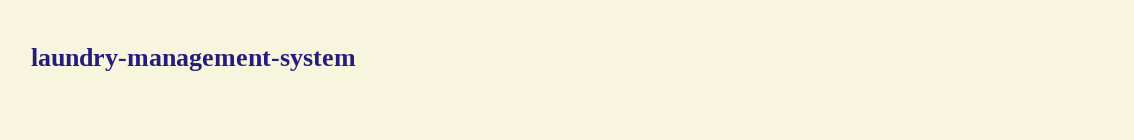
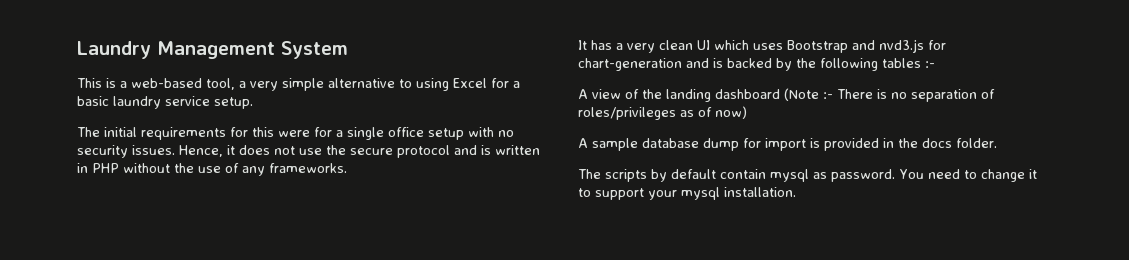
[31,48,356,71] laundry-management-system -> [77,41,348,59] [77,78,520,91] [77,96,253,109] [77,127,514,140] [77,145,540,158] [77,163,347,176] [578,39,946,53] [578,58,935,71] [578,88,995,102] [578,106,747,120] [578,138,997,151] [578,169,1037,182] [578,187,796,200] Laundry Management System // This is a web-based tool, a very simple alternative to using Excel for a basic laundry service setup. // The initial requirements for this were for a single office setup with no security issues. Hence, it does not use the secure protocol and is written in PHP without the use of any frameworks. // It has a very clean UI which uses Bootstrap and nvd3.js for chart-generation and is backed by the following tables :- // A view of the landing dashboard (Note :- There is no separation of roles/privileges as of now) // A sample database dump for import is provided in the docs folder. // The scripts by default contain mysql as password. You need to change it to support your mysql installation.

